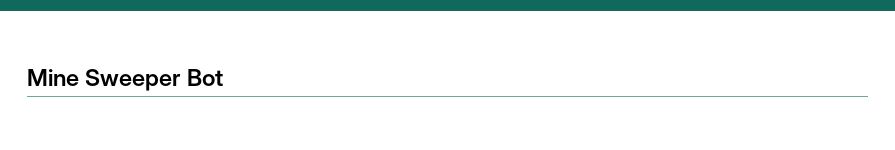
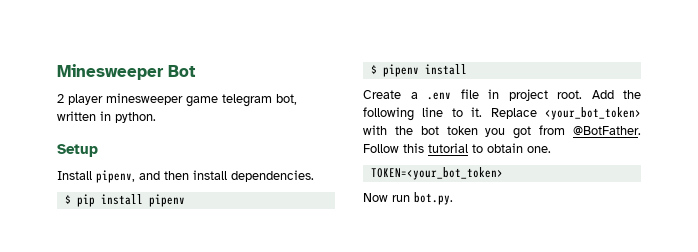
[27,69,181,91] Mine Sweeper -> [57,64,164,80] Minesweeper
(223, 77) none -> [57,93,297,107] [57,111,156,123] [57,144,98,157] [57,170,314,183] [64,194,185,207] [370,64,467,77] [363,89,641,101] [363,107,641,121] [363,125,641,139] [363,143,551,153] [370,167,503,180] [363,192,453,205] // 2 player minesweeper game telegram bot, written in python. // Setup // Install pipenv, and then install dependencies. // $ pip install pipenv // $ pipenv install // Create a .env file in project root. Add the following line to it. Replace <your_bot_token> with the bot token you got from @BotFather. Follow this tutorial to obtain one. // TOKEN=<your_bot_token> // Now run bot.py.

